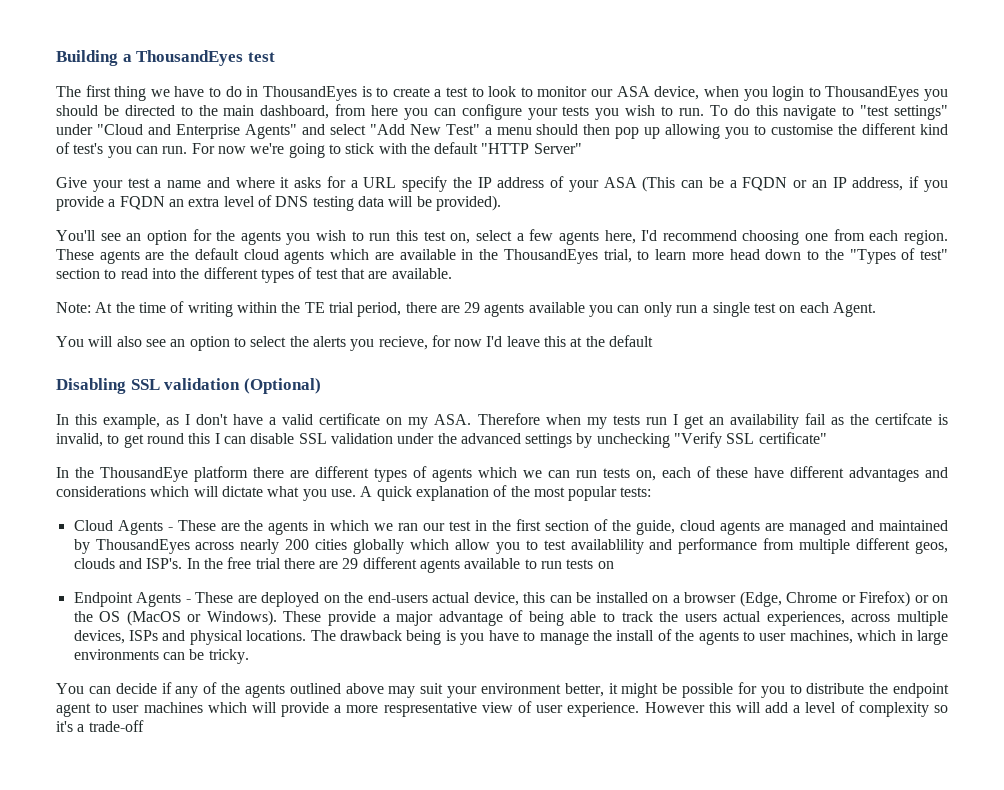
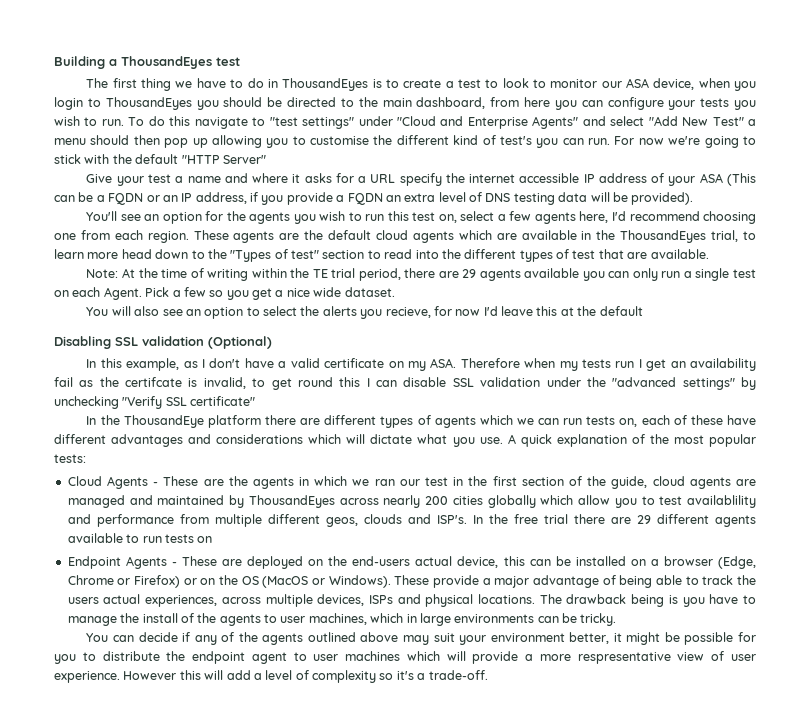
(472, 182) none -> [469,173,580,183] internet accessible
(877, 309) none -> [145,287,395,300] Pick a few so you get a nice wide dataset.
[460,433,573,448] advanced settings -> [612,377,735,390] "advanced settings"
[88,720,144,732] trade-off -> [428,670,488,680] trade-off.

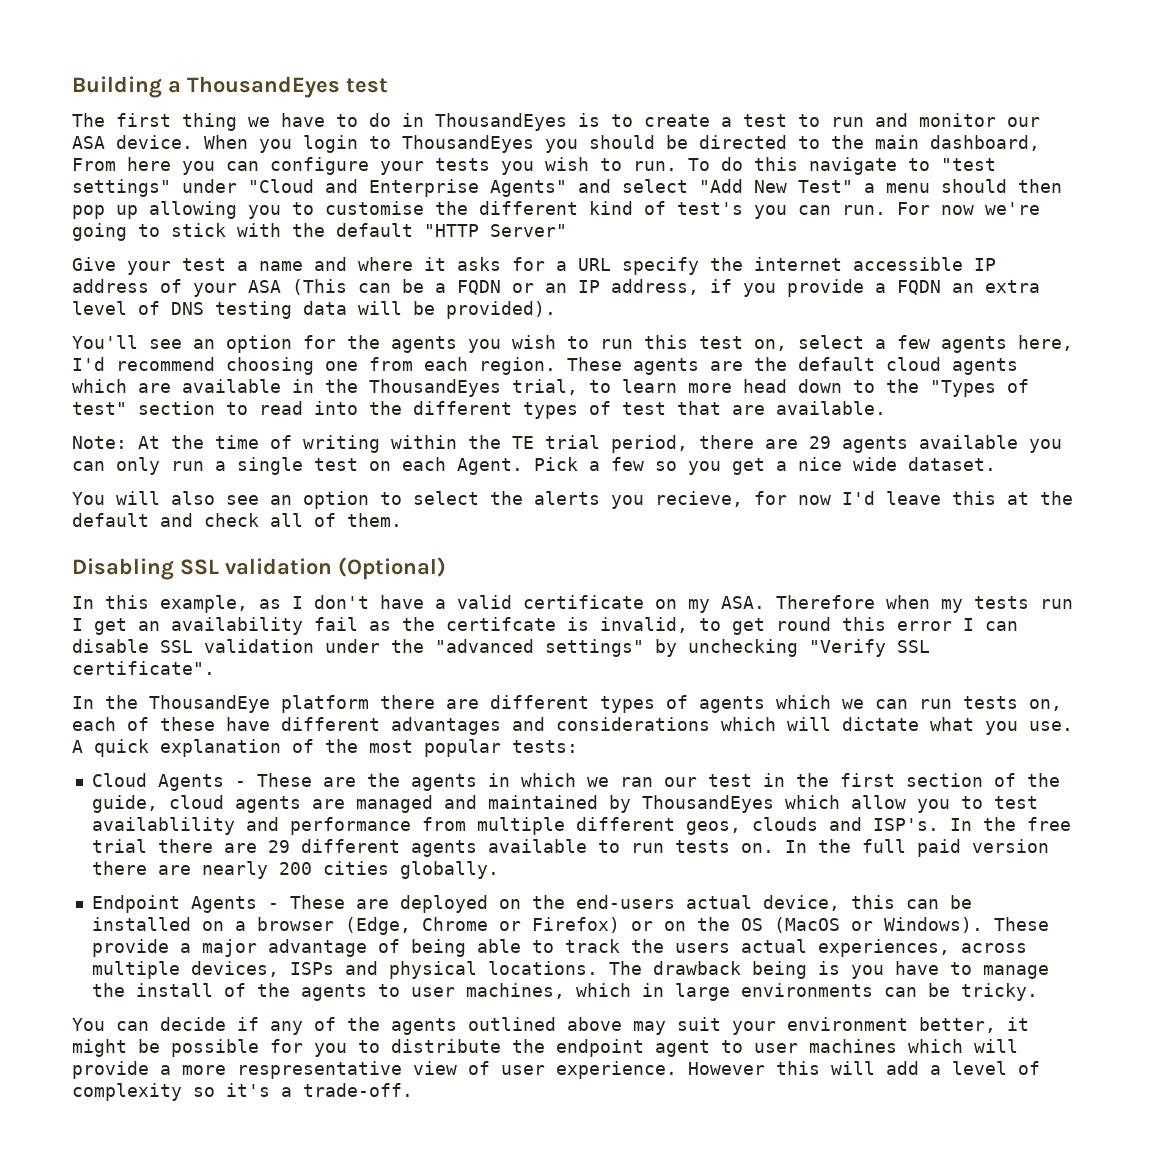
[502,78,546,88] look to -> [831,113,908,127] run and
[653,78,730,90] device, when -> [116,135,248,149] device. When
[490,97,520,107] from -> [72,158,116,171] From
(643, 311) none -> [160,513,402,527] and check all of them.
(361, 382) none -> [897,621,952,631] error
[190,396,256,406] certificate" -> [72,661,215,675] certificate".
[339,495,536,508] across nearly 200 cities globally -> (774, 804) none
[197,536,213,543] on -> [740,839,1049,857] [91,861,499,879] on. In the full paid version there are nearly 200 cities globally.

